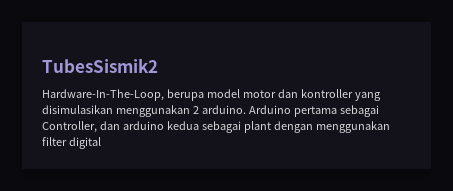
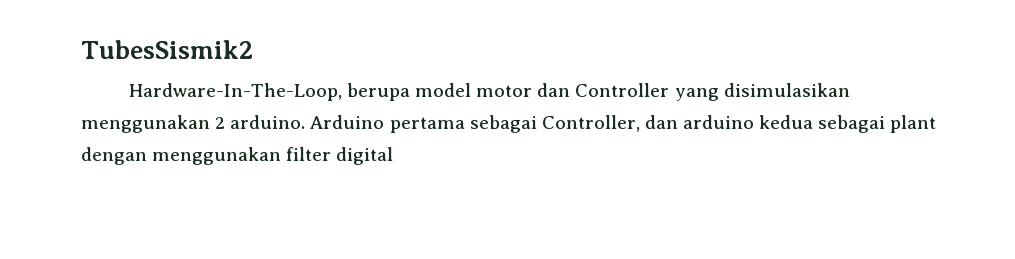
[300,89,353,98] kontroller -> [575,83,670,97] Controller

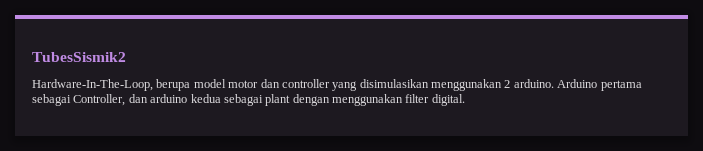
[575,83,670,97] Controller -> [281,79,330,88] controller
[336,147,394,165] digital -> [431,94,465,106] digital.

